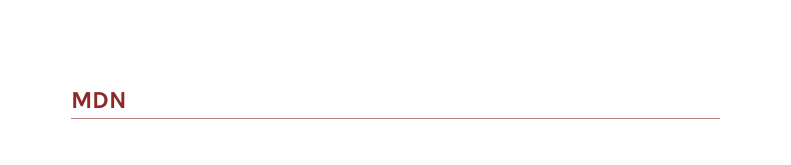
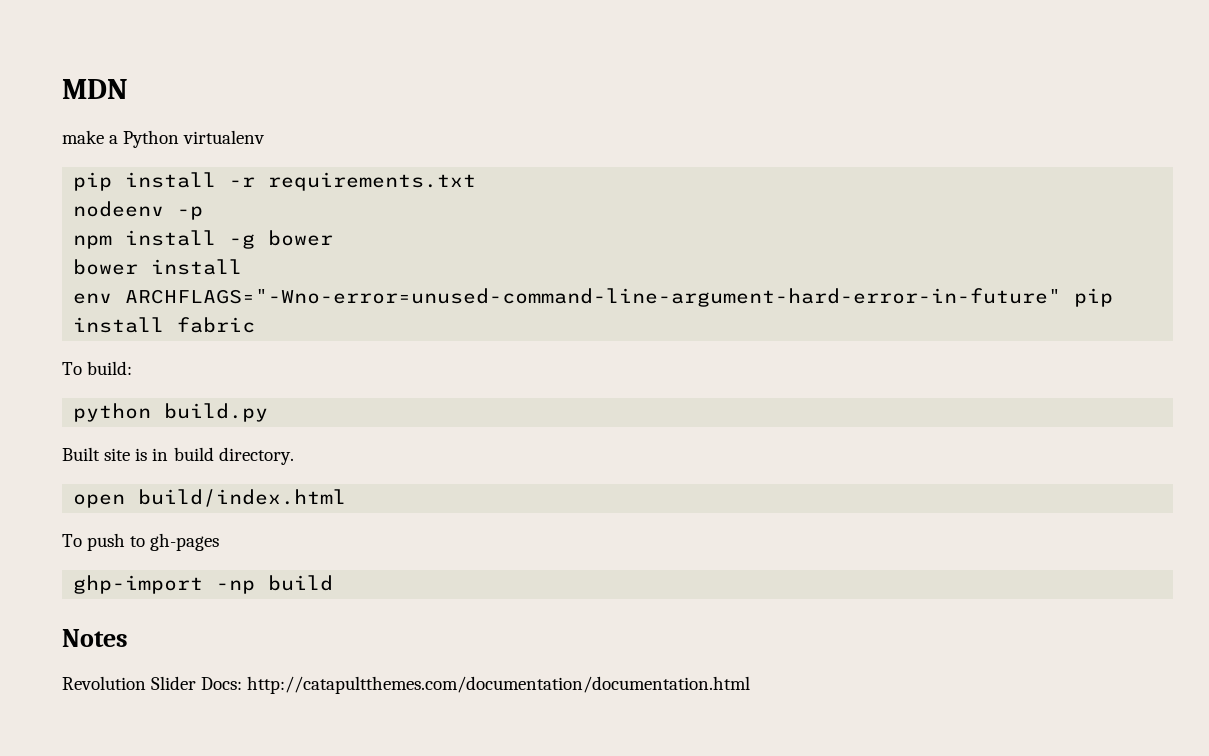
(127, 100) none -> [62,130,266,148] [73,172,477,191] [73,201,204,220] [73,230,334,249] [73,259,243,275] [73,288,1114,307] [73,317,256,333] [62,361,133,375] [73,403,269,422] [62,447,294,465] [73,489,347,508] [62,533,220,551] [73,575,334,594] [62,629,128,647] [62,676,751,694] // make a Python virtualenv // pip install -r requirements.txt // nodeenv -p // npm install -g bower // bower install // env ARCHFLAGS="-Wno-error=unused-command-line-argument-hard-error-in-future" pip install fabric // To build: // python build.py // Built site is in build directory. // open build/index.html // To push to gh-pages // ghp-import -np build // Notes // Revolution Slider Docs: http://catapultthemes.com/documentation/documentation.html

